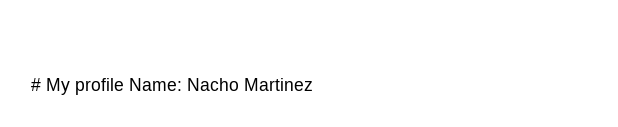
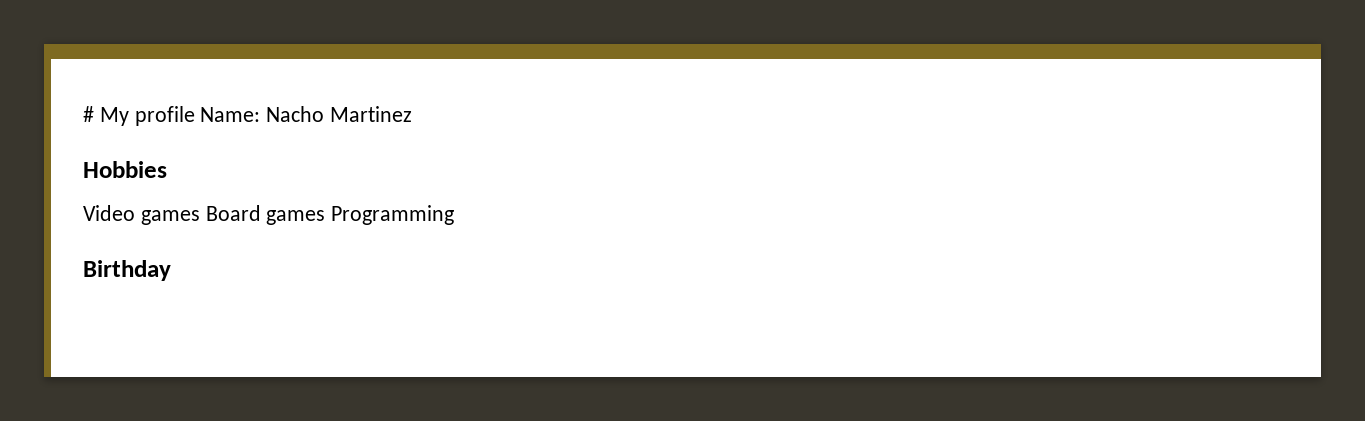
(313, 84) none -> [83,161,167,178] [83,205,455,225] [83,260,171,281] // Hobbies // Video games Board games Programming // Birthday

